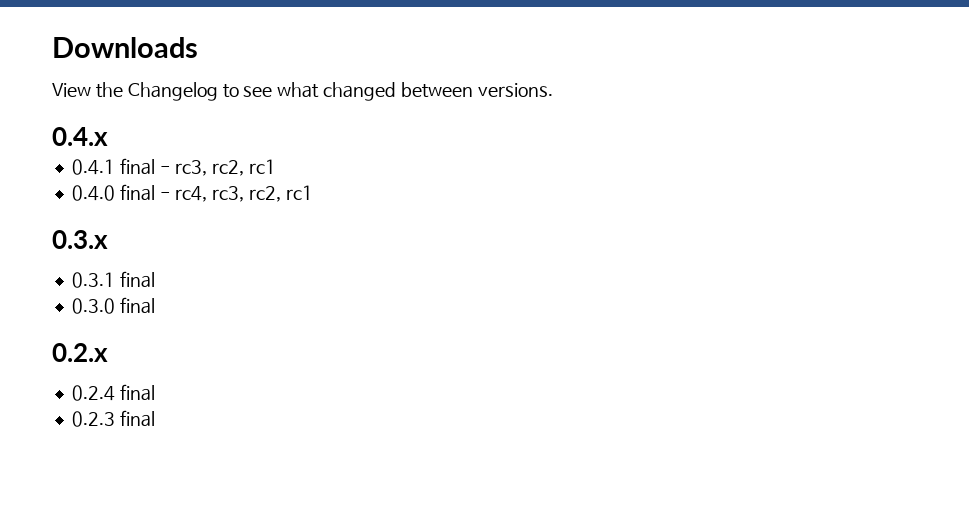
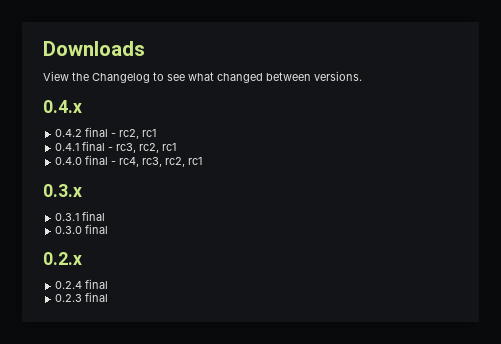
(108, 136) none -> [55,127,157,139] // 0.4.2 final - rc2, rc1

